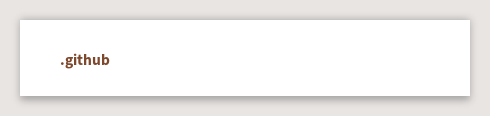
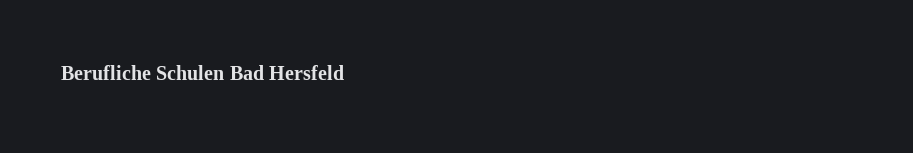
[60,53,110,69] .github -> [61,65,345,80] Berufliche Schulen Bad Hersfeld

